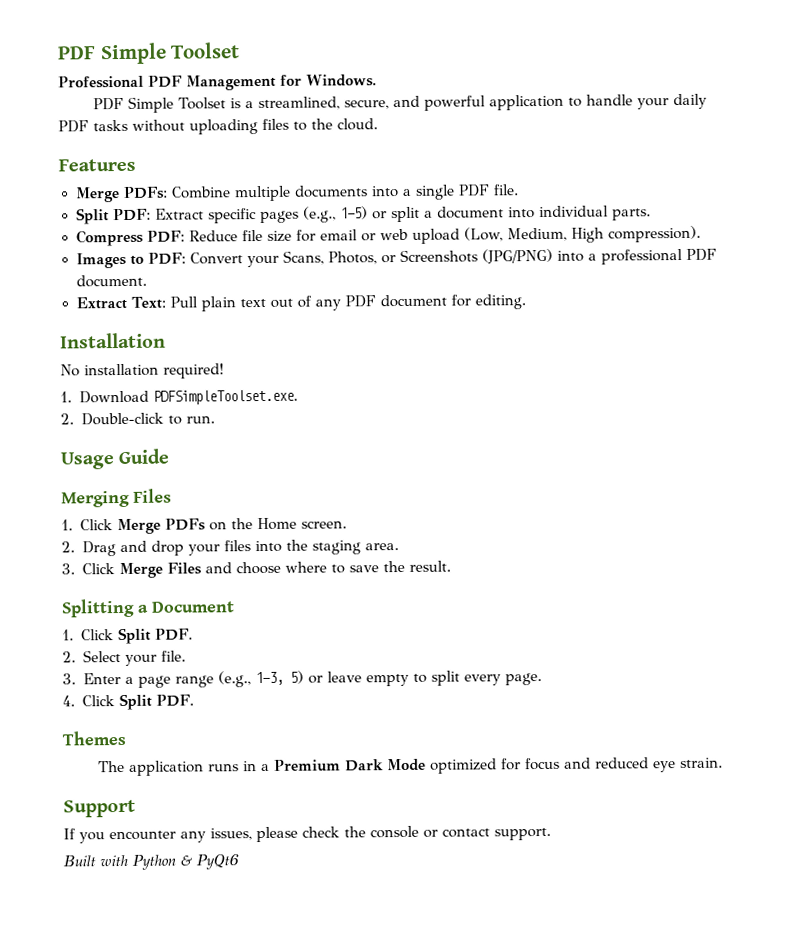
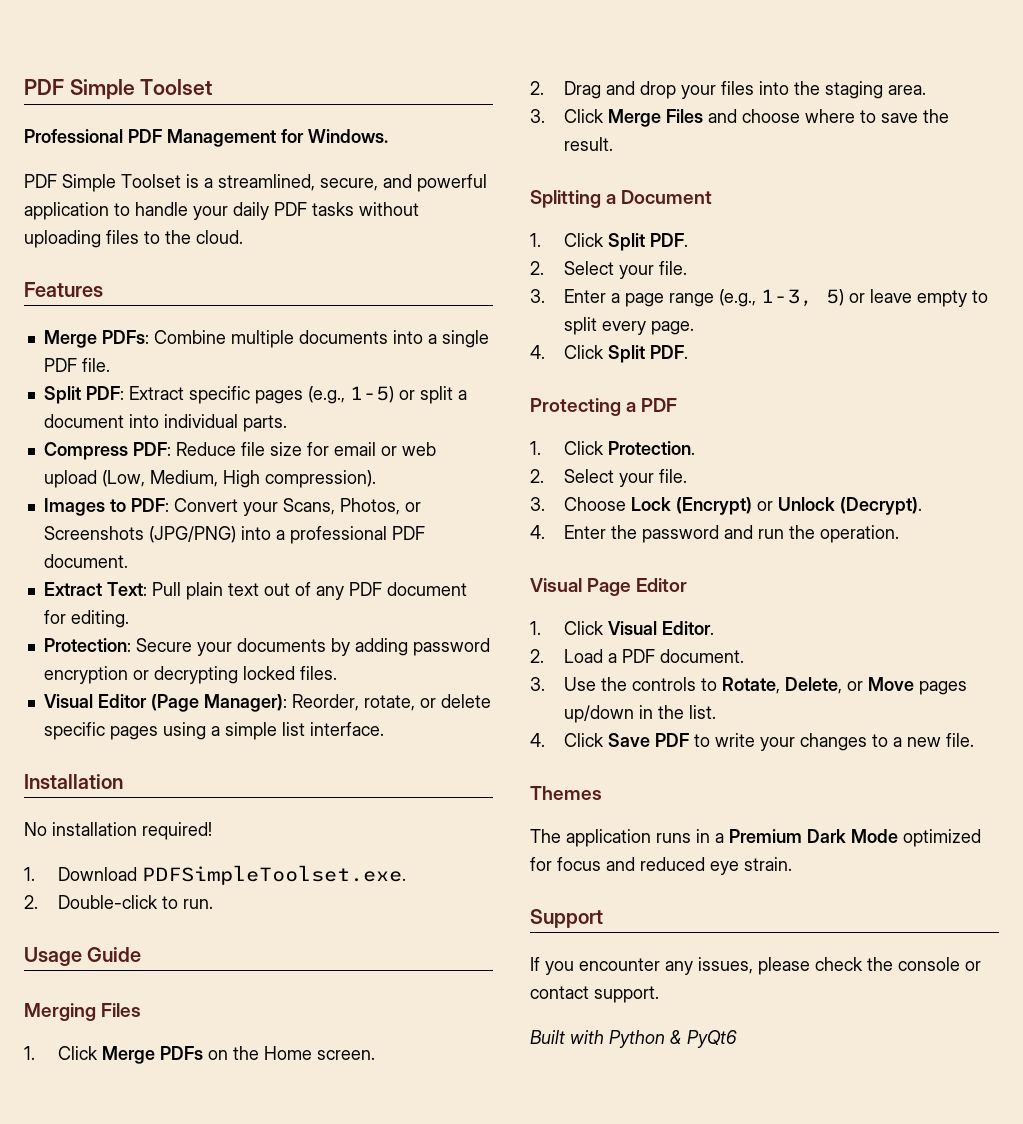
(527, 302) none -> [43,638,490,656] [43,666,337,684] [43,694,491,712] [43,722,384,740] // Protection: Secure your documents by adding password encryption or decrypting locked files. // Visual Editor (Page Manager): Reorder, rotate, or delete specific pages using a simple list interface.
(194, 700) none -> [530,398,678,416] [530,441,696,455] [530,469,688,487] [530,497,923,515] [530,525,900,543] [530,578,688,596] [530,621,715,635] [530,649,745,663] [530,677,968,695] [564,705,717,723] [530,733,975,751] // Protecting a PDF // 1. Click Protection. // 2. Select your file. // 3. Choose Lock (Encrypt) or Unlock (Decrypt). // 4. Enter the password and run the operation. // Visual Page Editor // 1. Click Visual Editor. // 2. Load a PDF document. // 3. Use the controls to Rotate, Delete, or Move pages up/down in the list. // 4. Click Save PDF to write your changes to a new file.

